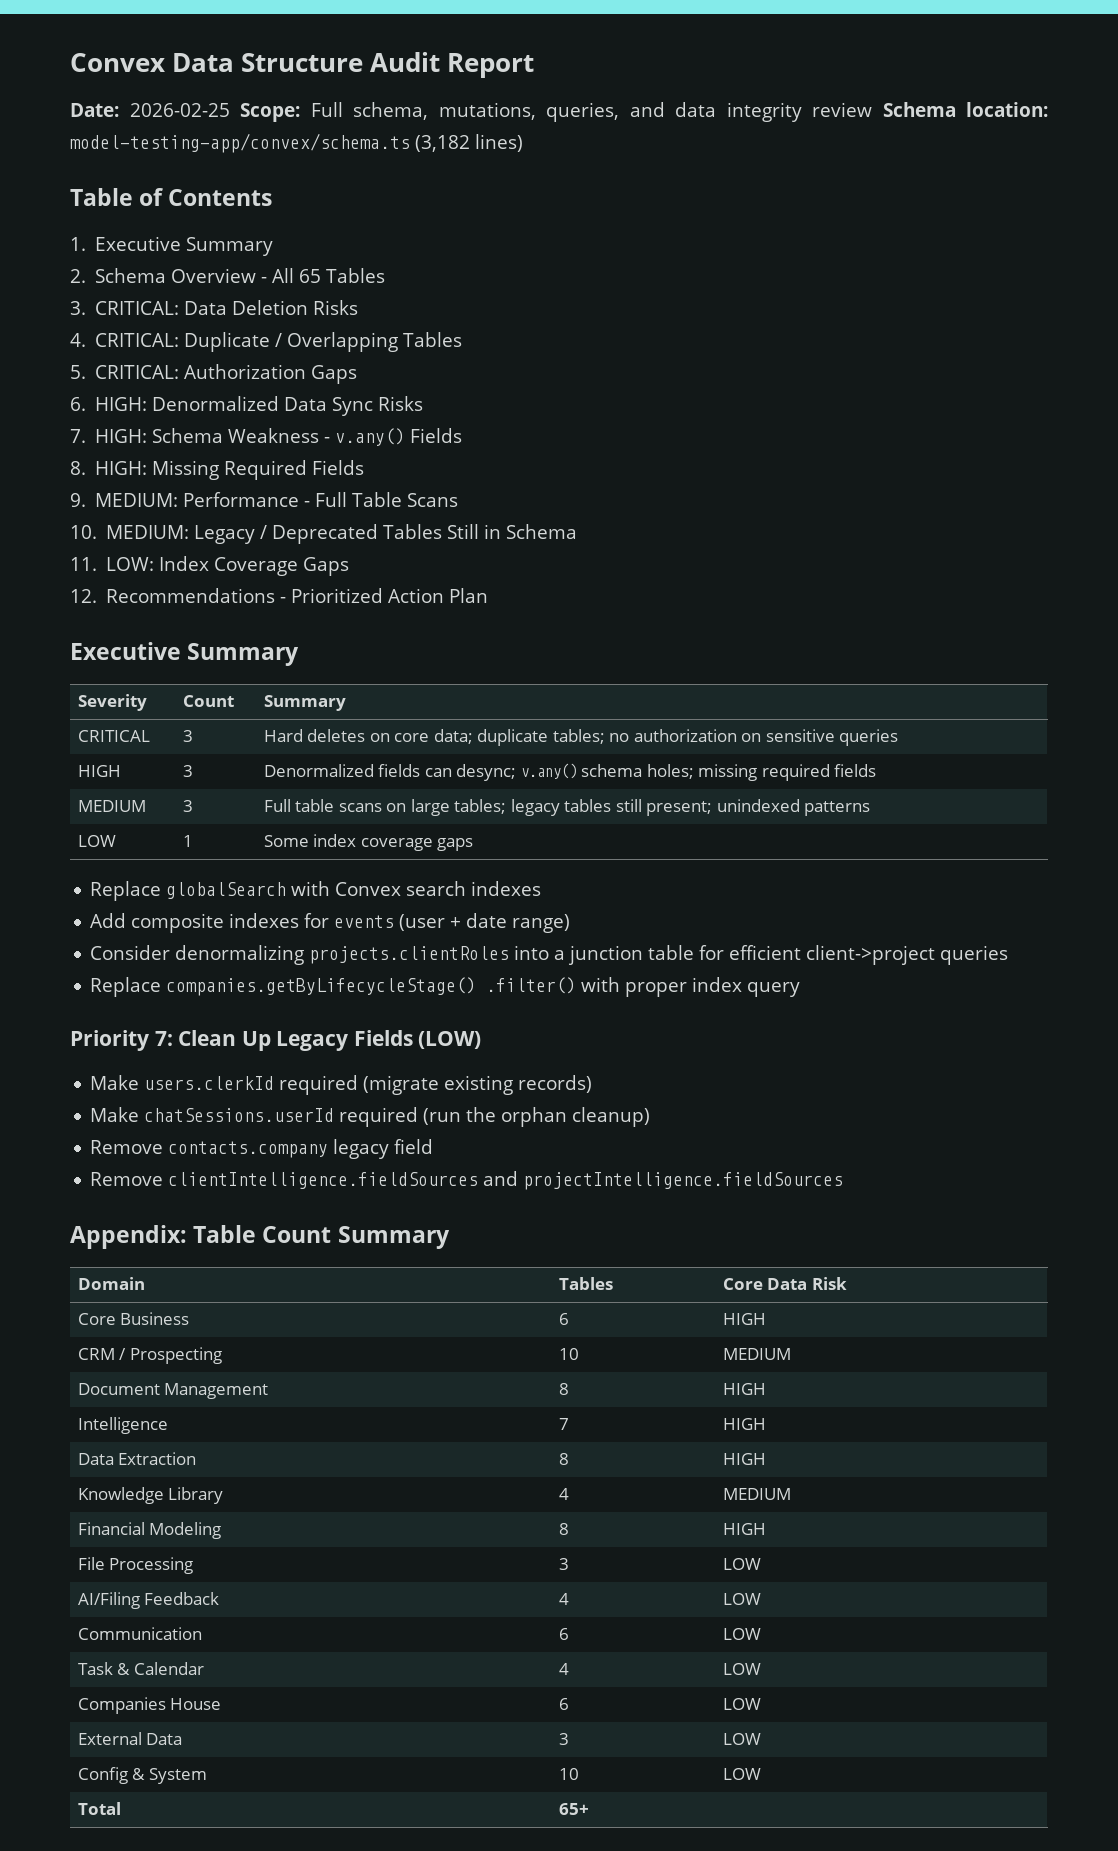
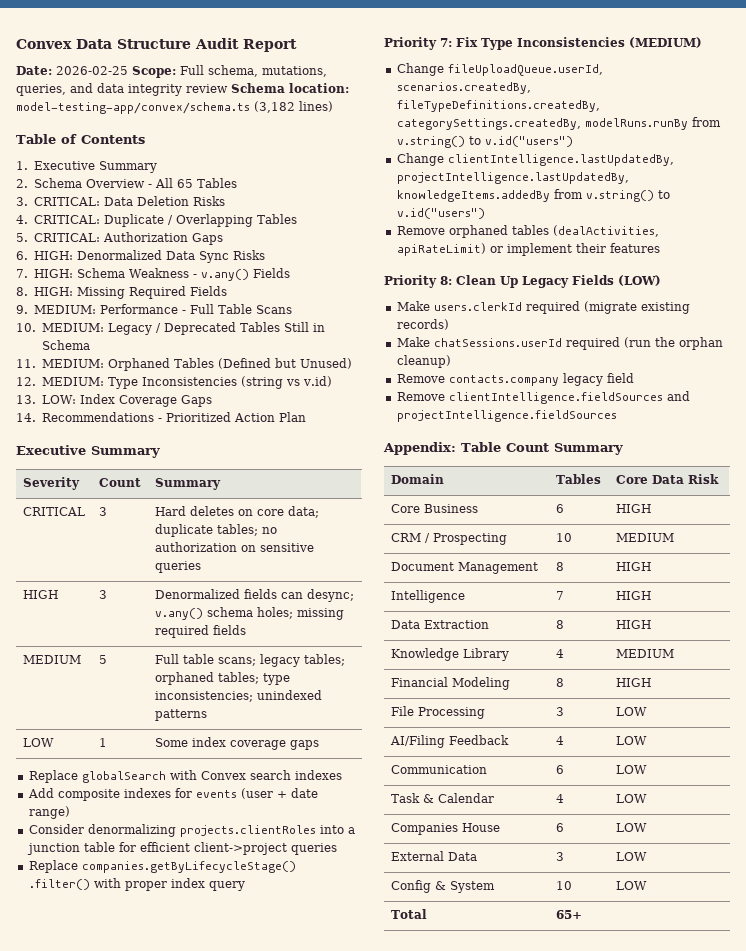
(97, 564) none -> [41,358,352,371] [16,376,332,389] [16,395,36,404] MEDIUM: Orphaned Tables (Defined but Unused) // 12. MEDIUM: Type Inconsistencies (string vs v.id) // 13.
[70,589,97,603] 12. -> [16,413,36,422] 14.
[183,800,194,812] 3 -> [98,655,107,664] 5
[338,799,713,816] scans on large tables; legacy tables still present; -> [217,654,345,667] [154,672,290,685] [154,691,253,702] scans; legacy tables; orphaned tables; type inconsistencies;
(173, 1038) none -> [456,37,702,50] [396,63,603,76] [396,82,531,94] [396,100,600,112] [396,117,721,130] [396,136,573,148] [396,153,674,166] [396,172,629,184] [396,189,670,202] [396,208,485,219] [396,225,659,238] [396,243,660,256] [384,275,452,288] Fix Type Inconsistencies (MEDIUM) // Change fileUploadQueue.userId, scenarios.createdBy, fileTypeDefinitions.createdBy, categorySettings.createdBy, modelRuns.runBy from v.string() to v.id("users") // Change clientIntelligence.lastUpdatedBy, projectIntelligence.lastUpdatedBy, knowledgeItems.addedBy from v.string() to v.id("users") // Remove orphaned tables (dealActivities, apiRateLimit) or implement their features // Priority 8:

